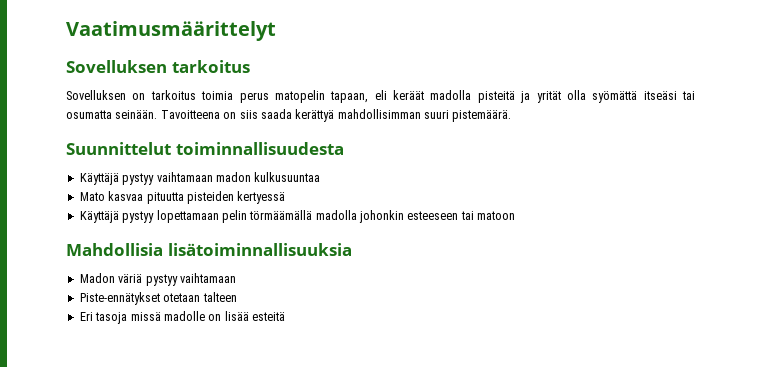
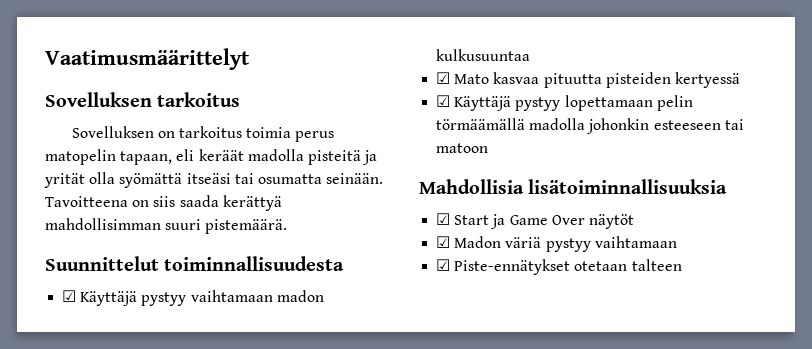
(344, 148) none -> [62,290,77,302] ☑
(321, 177) none -> [436,72,451,84] ☑
(286, 197) none -> [436,95,451,107] ☑
(352, 249) none -> [436,213,634,229] [436,236,451,248] ☑ Start ja Game Over näytöt // ☑
(236, 278) none -> [436,259,451,271] ☑
[79,311,285,324] // Eri tasoja missä madolle on lisää esteitä -> (682, 265) none

